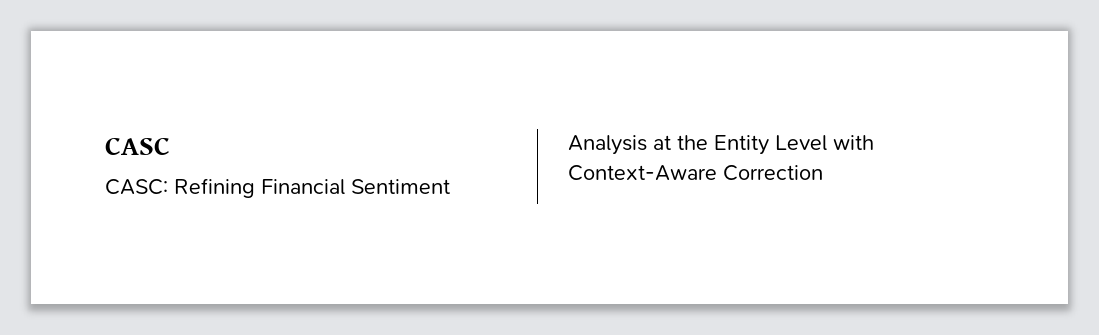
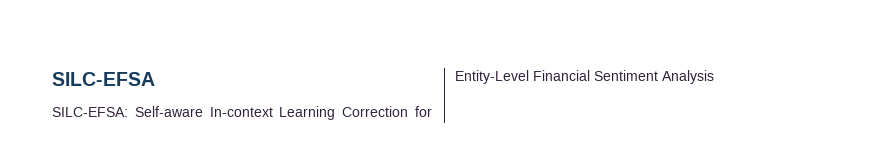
[105,137,170,155] [105,178,450,198] [568,135,874,155] [568,165,823,181] CASC // CASC: Refining Financial Sentiment Analysis at the Entity Level with Context-Aware Correction -> [52,72,155,86] [52,106,433,120] [455,70,714,84] SILC-EFSA // SILC-EFSA: Self-aware In-context Learning Correction for Entity-Level Financial Sentiment Analysis

